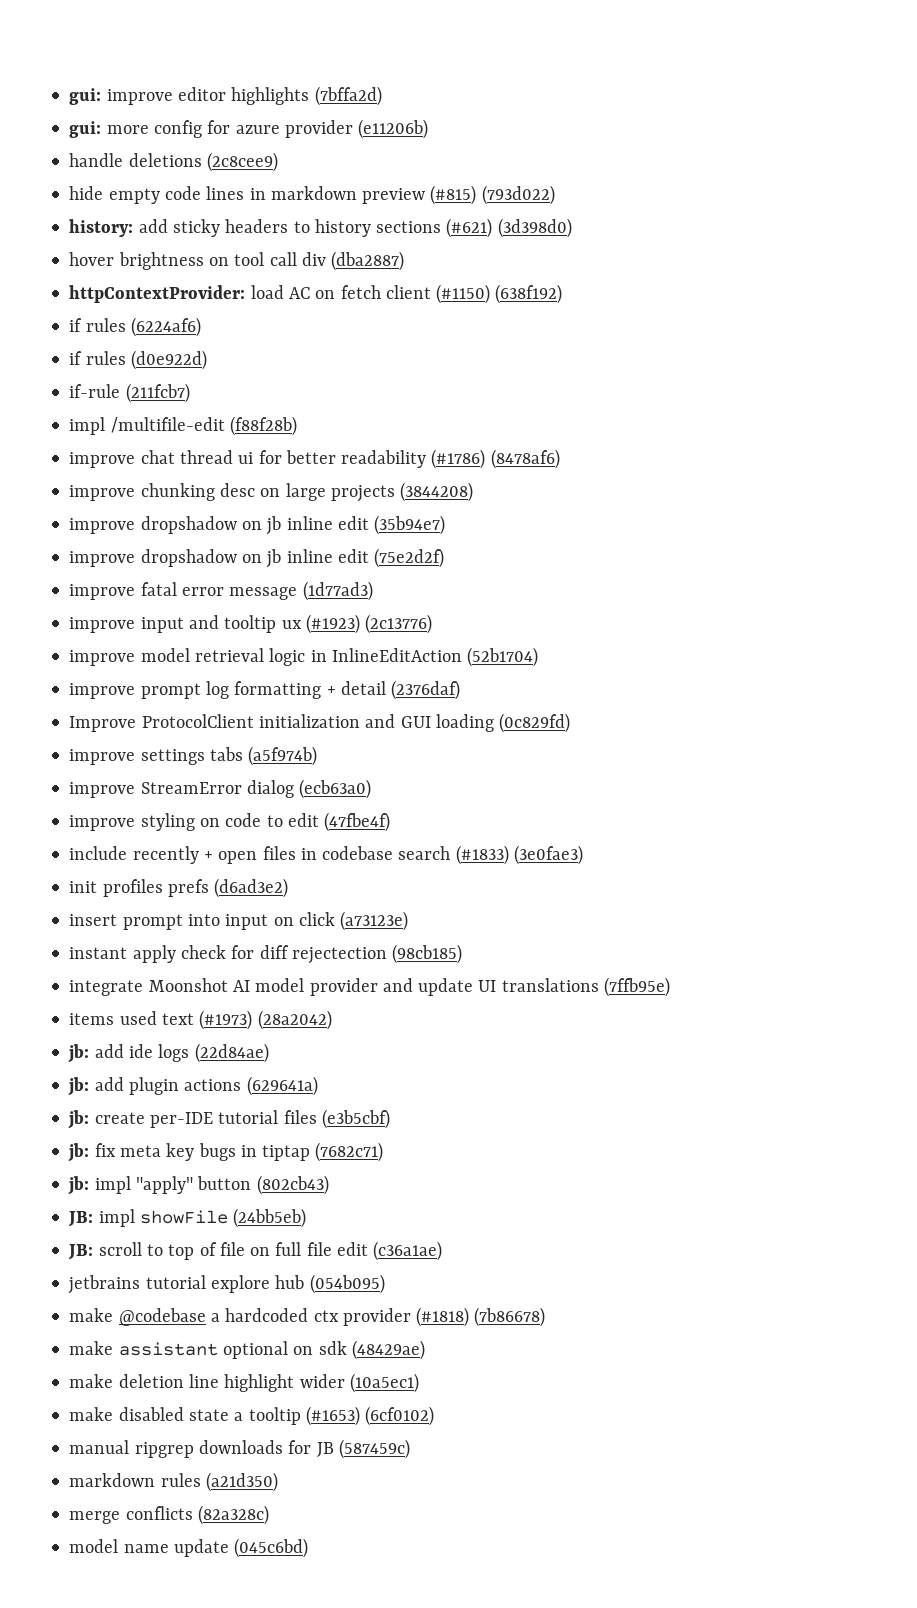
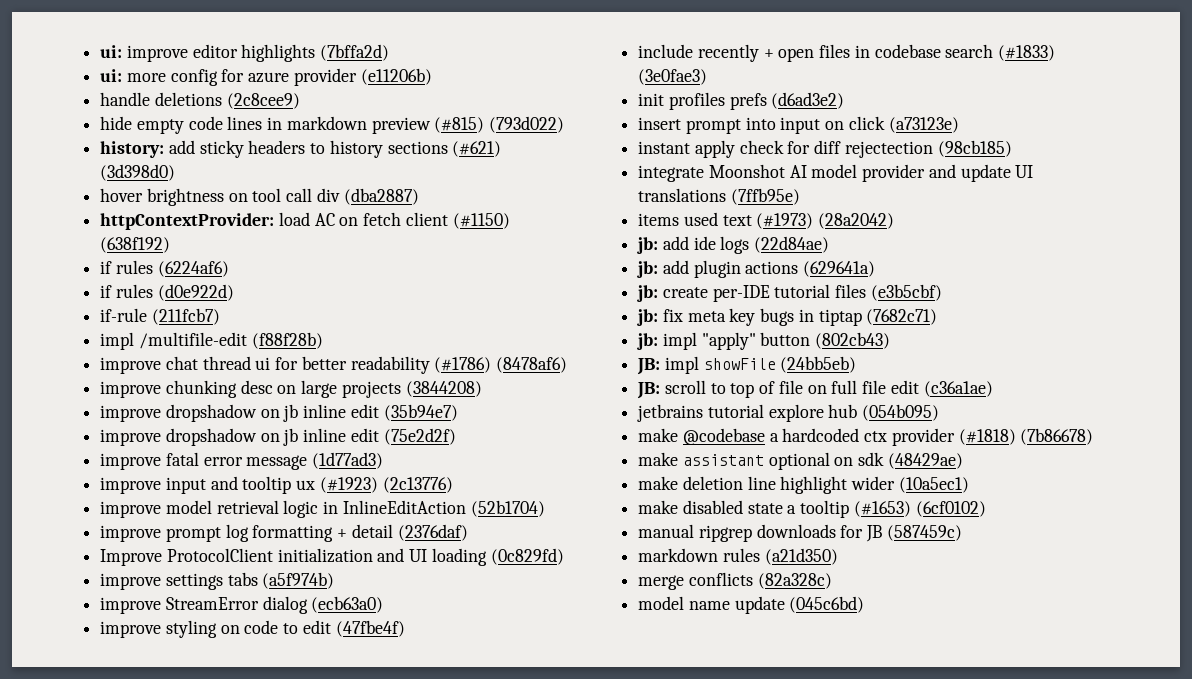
[69,88,102,105] gui: -> [100,45,123,58] ui:
[69,121,102,138] gui: -> [100,69,123,82] ui:
[400,716,431,728] GUI -> [409,549,428,562] UI

